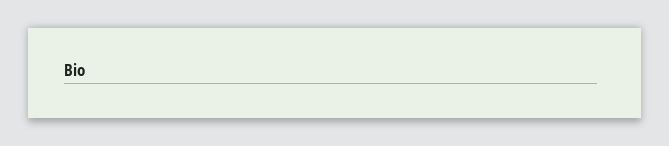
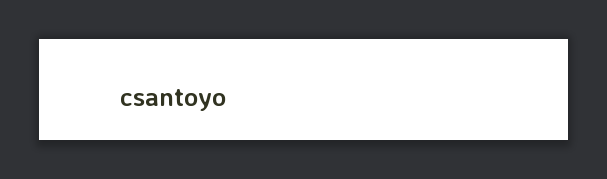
[64,63,85,76] Bio -> [120,89,226,111] csantoyo

